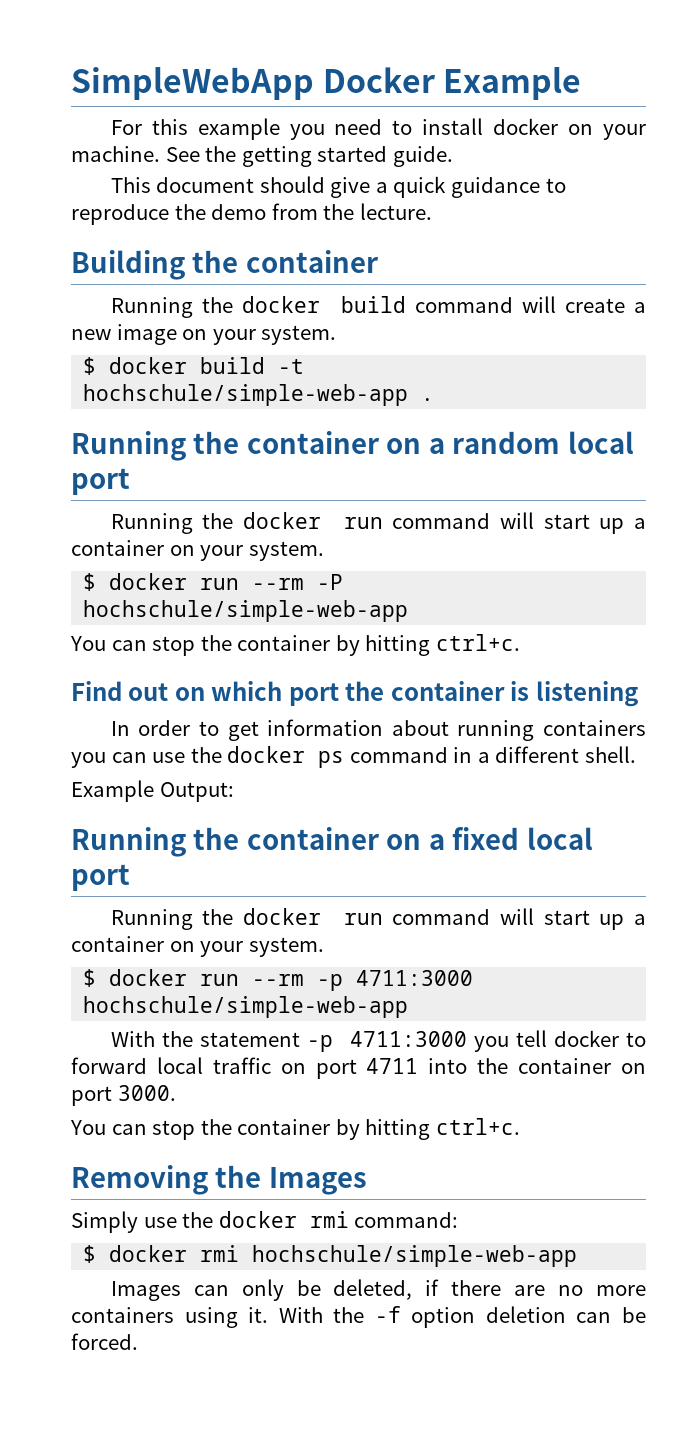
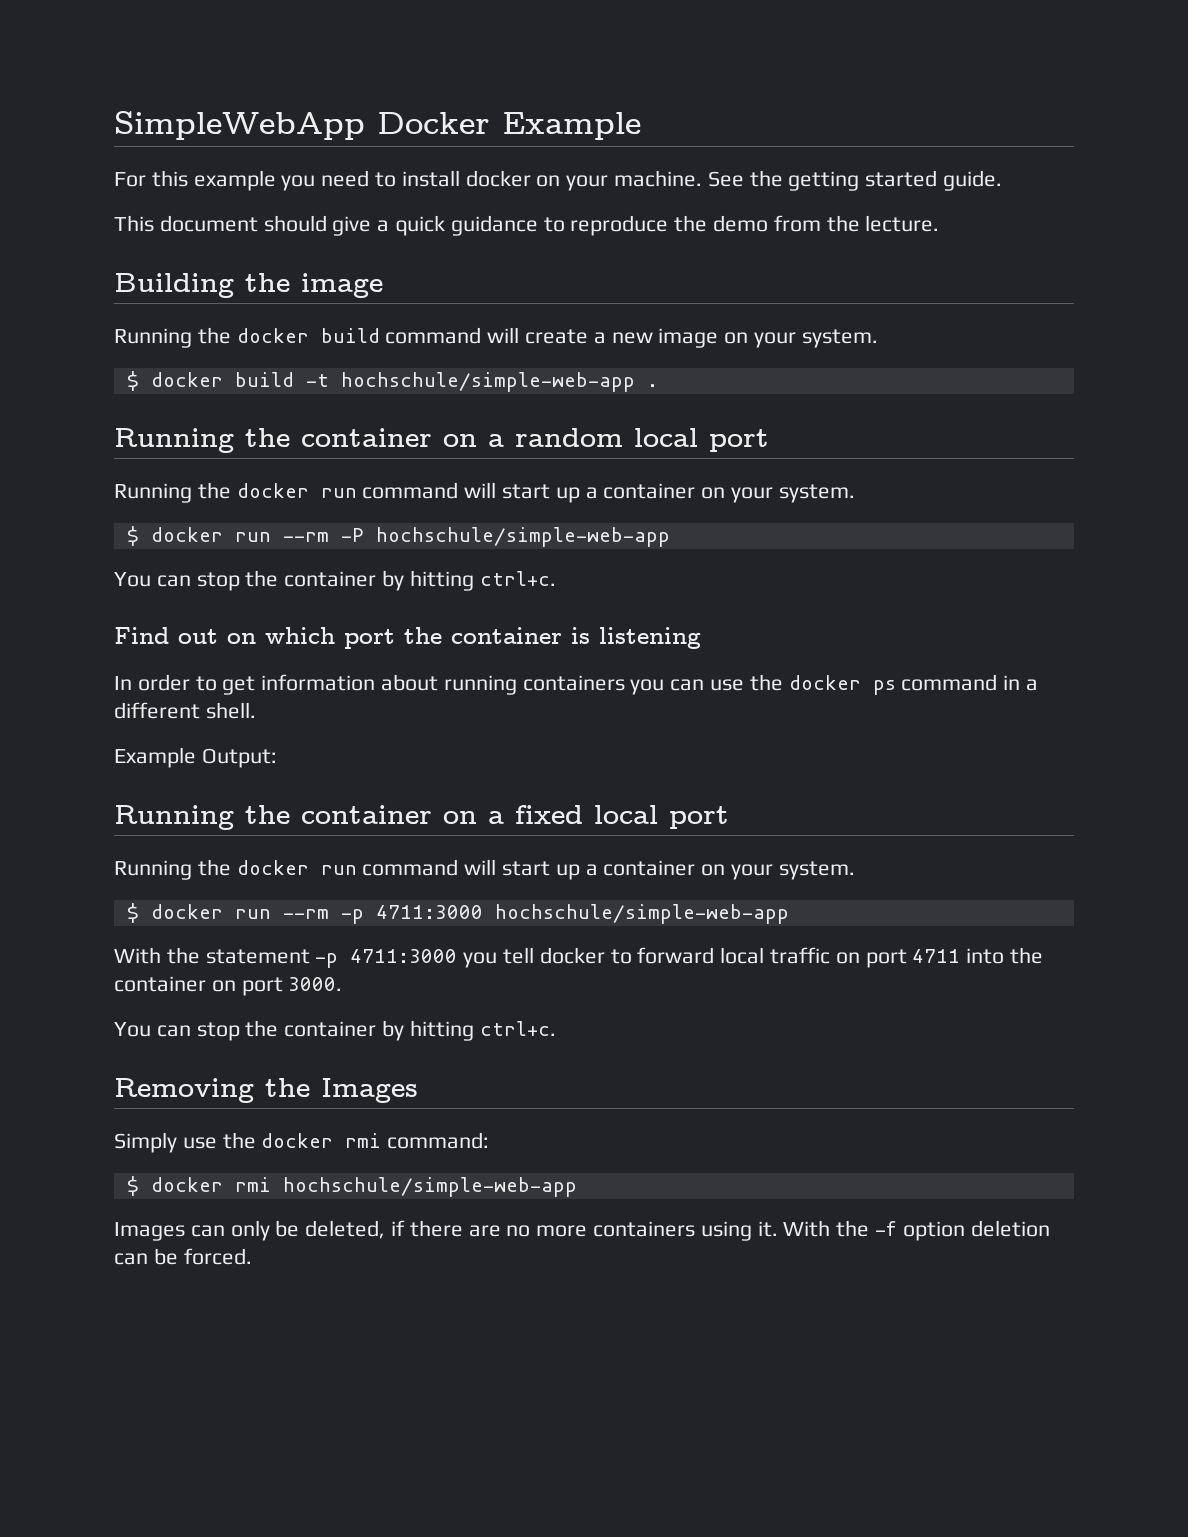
[245,250,379,273] container -> [301,273,383,298] image

